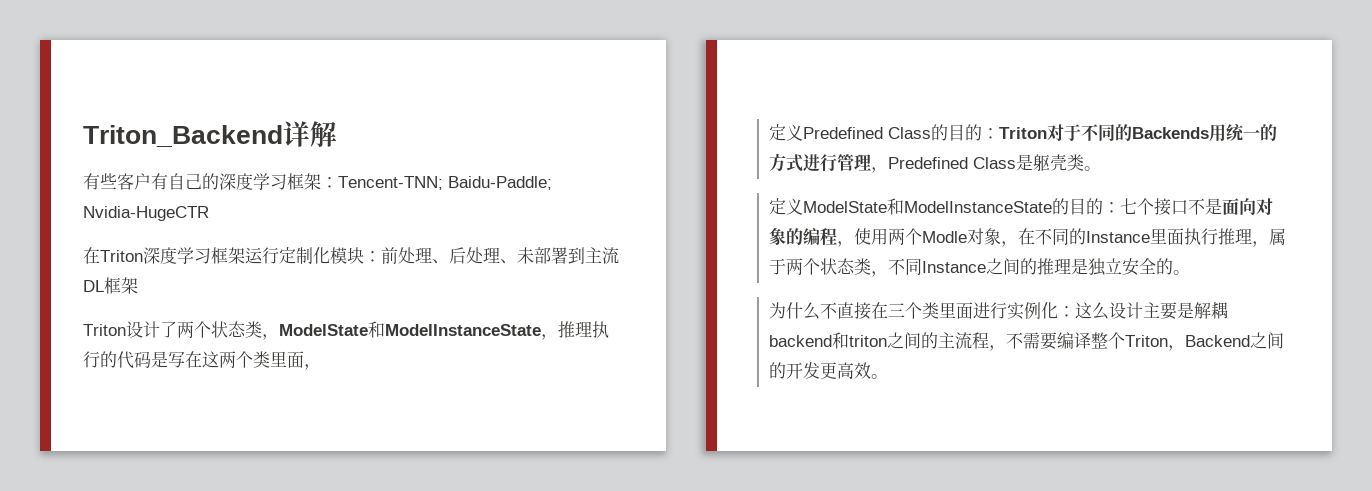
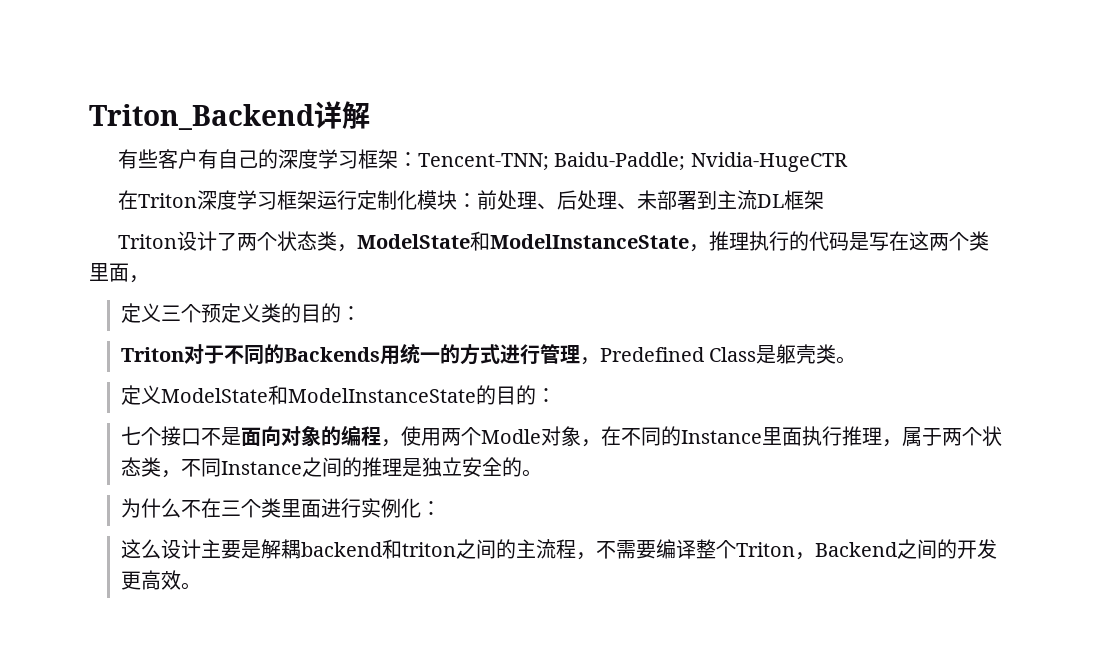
[802,124,999,141] Predefined Class的目的： -> [160,303,361,323] 三个预定义类的目的： //
(1120, 207) none -> (556, 395) //
[836,302,871,320] 直接 -> (201, 509) none
(1075, 311) none -> (441, 508) //

